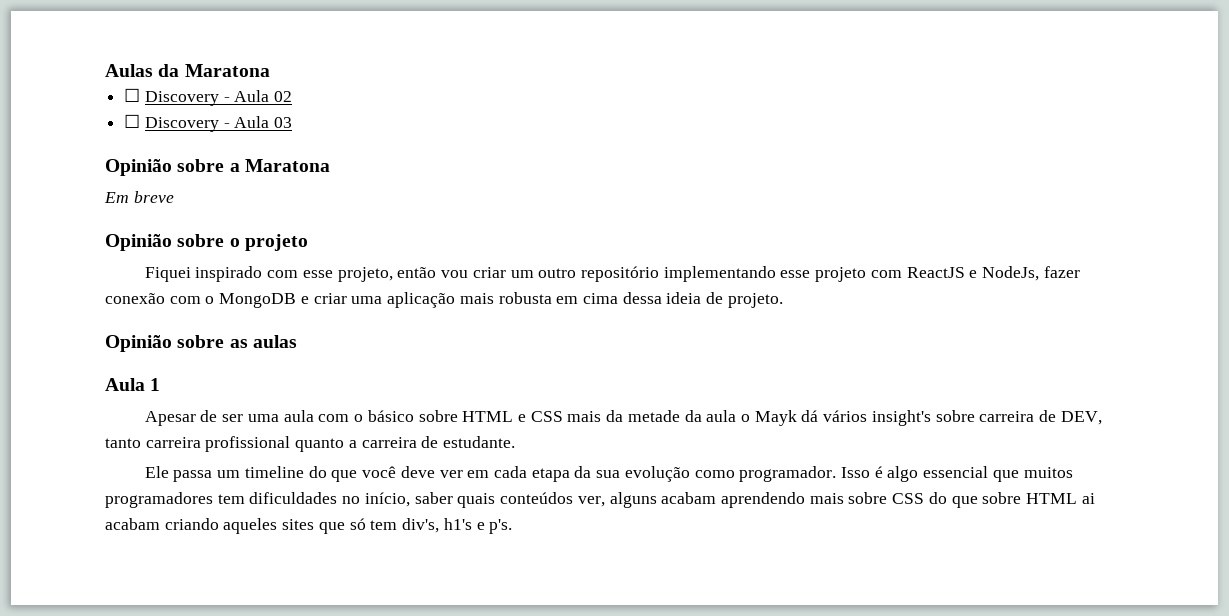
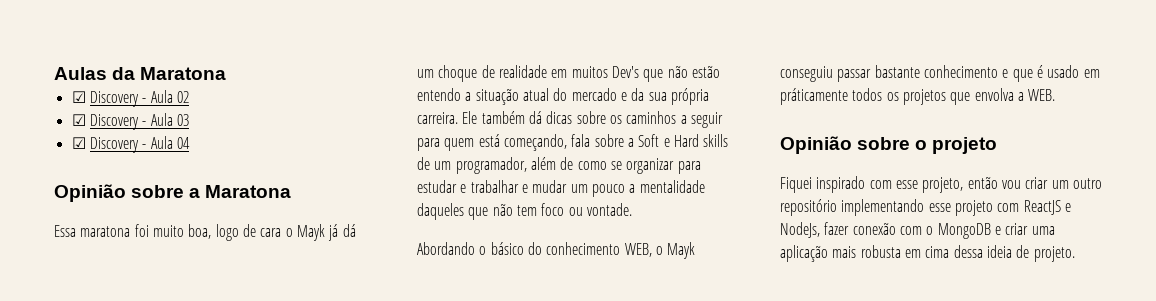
[124,88,141,102] ☐ -> [71,91,86,103] ☑
[124,114,141,128] ☐ -> [71,114,86,126] ☑
(293, 122) none -> [71,136,190,153] // ☑ Discovery - Aula 04
[104,191,174,203] Em breve -> [54,224,356,241] [417,65,720,82] [417,88,709,105] [417,111,723,128] [417,134,729,151] [417,157,701,174] [417,180,705,197] [417,203,632,220] [417,242,696,259] [780,65,1100,82] [780,88,1056,105] Essa maratona foi muito boa, logo de cara o Mayk já dá um choque de realidade em muitos Dev's que não estão entendo a situação atual do mercado e da sua própria carreira. Ele também dá dicas sobre os caminhos a seguir para quem está começando, fala sobre a Soft e Hard skills de um programador, além de como se organizar para estudar e trabalhar e mudar um pouco a mentalidade daqueles que não tem foco ou vontade. // Abordando o básico do conhecimento WEB, o Mayk conseguiu passar bastante conhecimento e que é usado em práticamente todos os projetos que envolva a WEB.
[105,335,297,352] [105,378,161,391] [144,410,1102,426] [105,436,516,452] [144,466,1073,482] [105,492,1095,508] [105,518,513,534] // Opinião sobre as aulas // Aula 1 // Apesar de ser uma aula com o básico sobre HTML e CSS mais da metade da aula o Mayk dá vários insight's sobre carreira de DEV, tanto carreira profissional quanto a carreira de estudante. // Ele passa um timeline do que você deve ver em cada etapa da sua evolução como programador. Isso é algo essencial que muitos programadores tem dificuldades no início, saber quais conteúdos ver, alguns acabam aprendendo mais sobre CSS do que sobre HTML ai acabam criando aqueles sites que só tem div's, h1's e p's. -> (1075, 254) none

